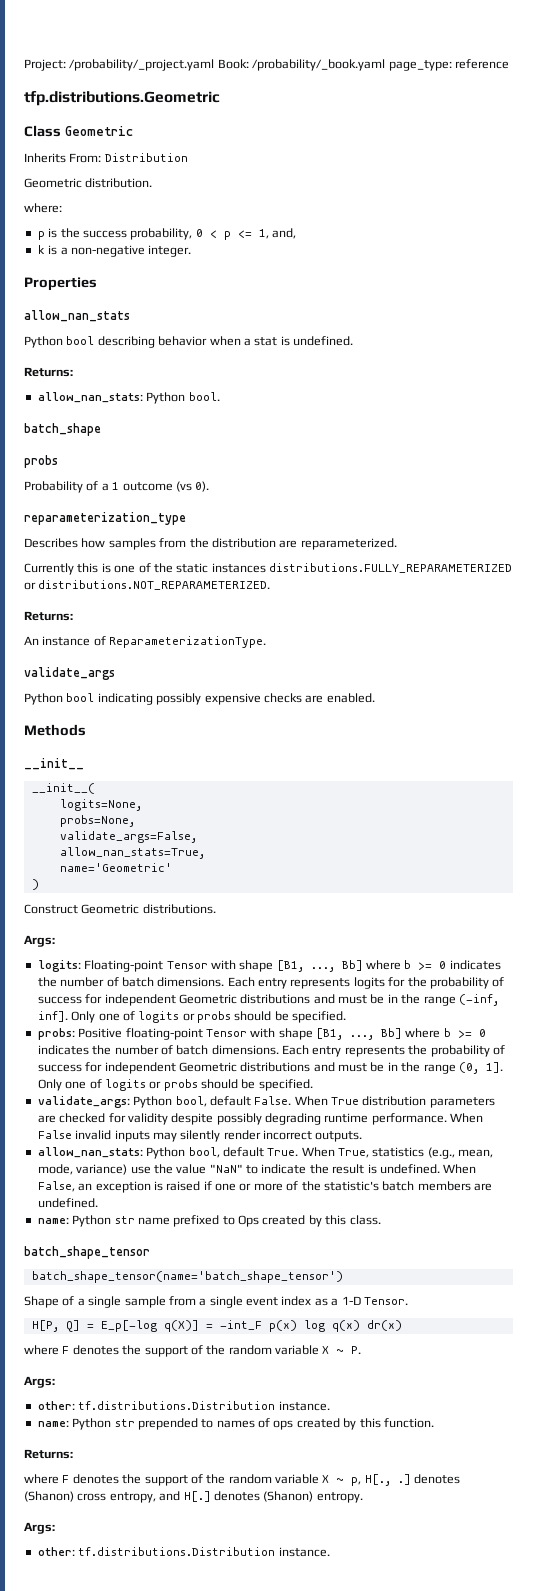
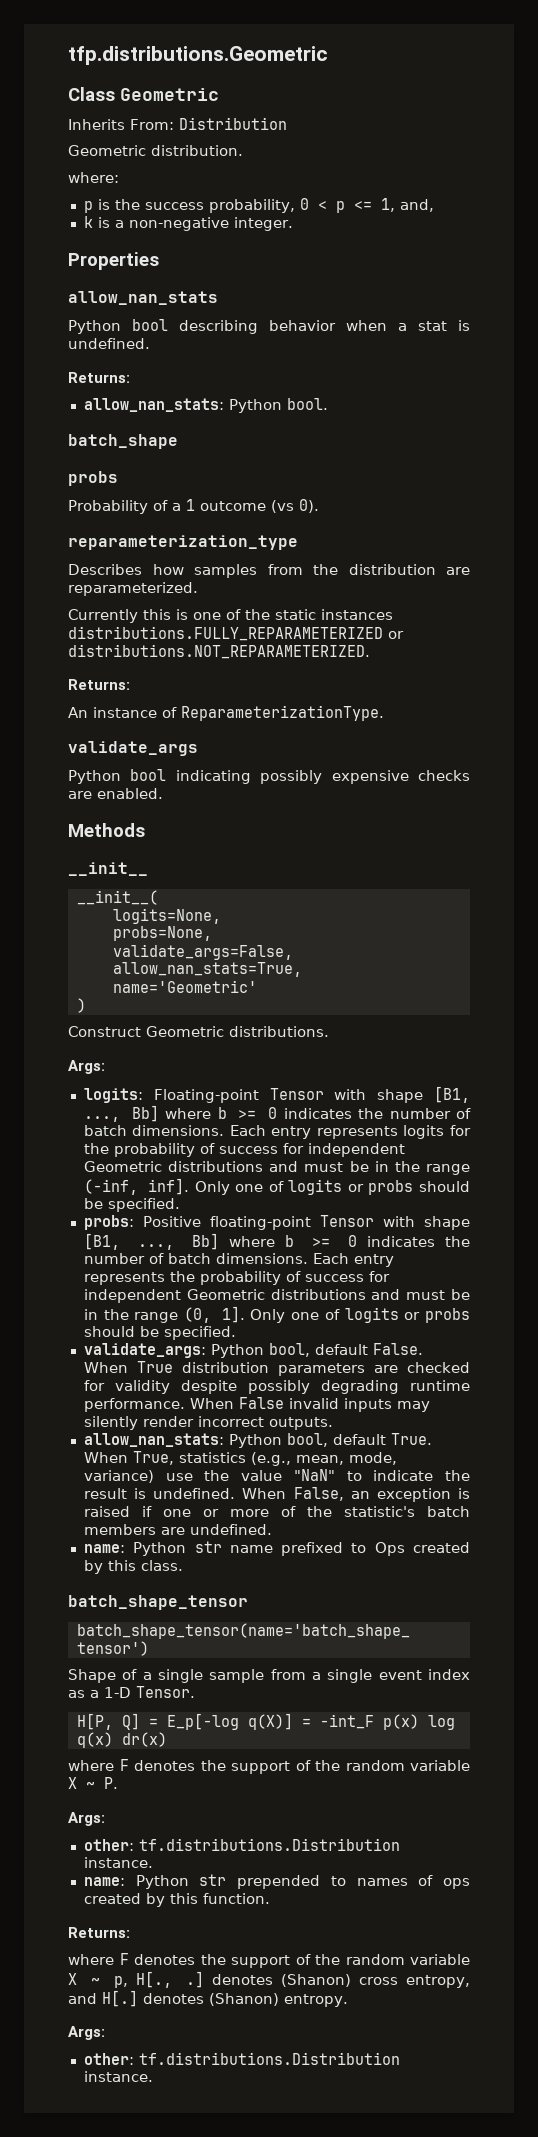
[24,59,509,71] Project: /probability/_project.yaml Book: /probability/_book.yaml page_type: reference // -> (68, 55) none

